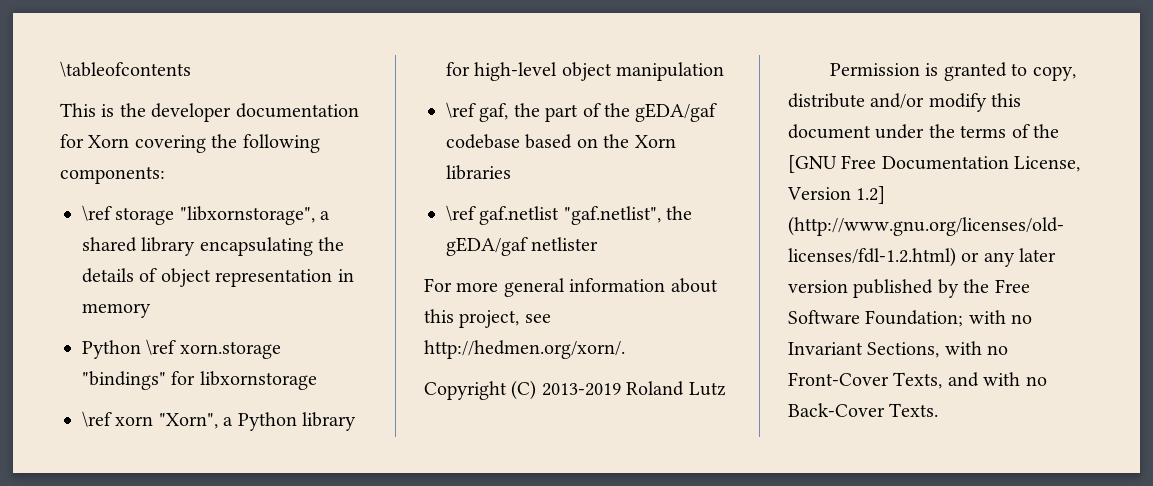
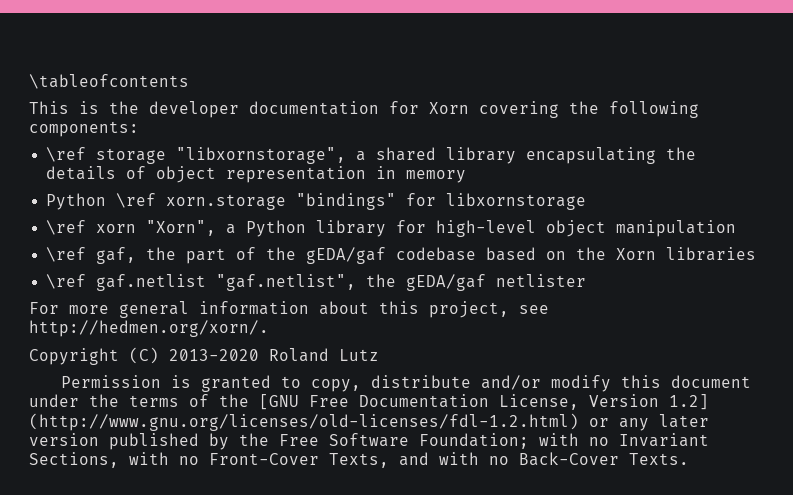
[541,383,621,396] 2013-2019 -> [169,349,259,361] 2013-2020

